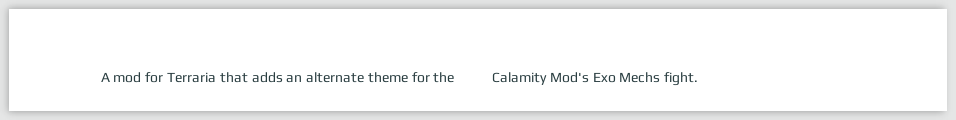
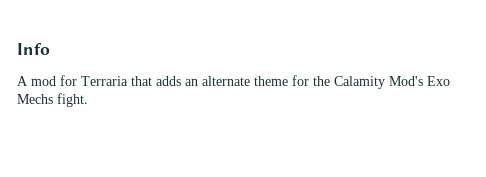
(100, 77) none -> [17,43,50,55] Info //

